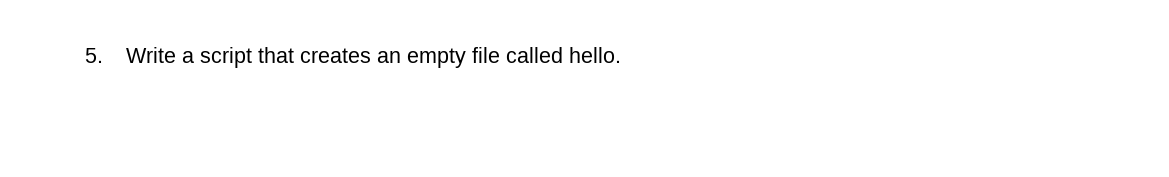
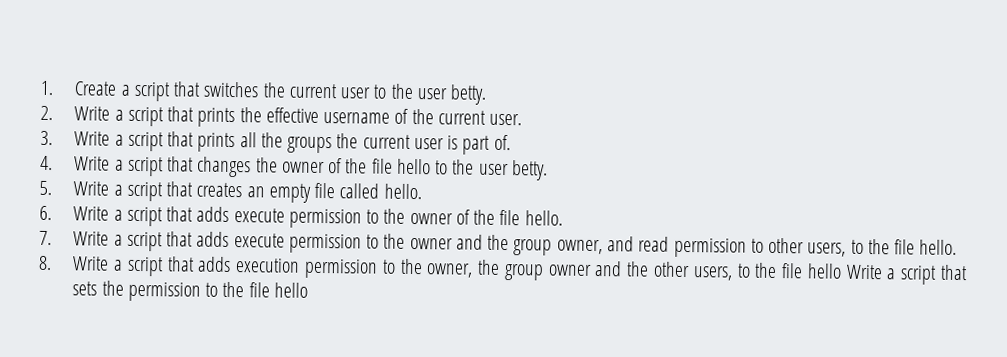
(85, 55) none -> [40,80,488,105] [40,105,523,128] [40,130,511,155] [40,155,548,181] 1. Create a script that switches the current user to the user betty. // 2. Write a script that prints the effective username of the current user. // 3. Write a script that prints all the groups the current user is part of. // 4. Write a script that changes the owner of the file hello to the user betty. //
(621, 55) none -> [39,205,563,229] [39,230,958,258] [38,255,968,285] [72,280,308,302] // 6. Write a script that adds execute permission to the owner of the file hello. // 7. Write a script that adds execute permission to the owner and the group owner, and read permission to other users, to the file hello. // 8. Write a script that adds execution permission to the owner, the group owner and the other users, to the file hello Write a script that sets the permission to the file hello

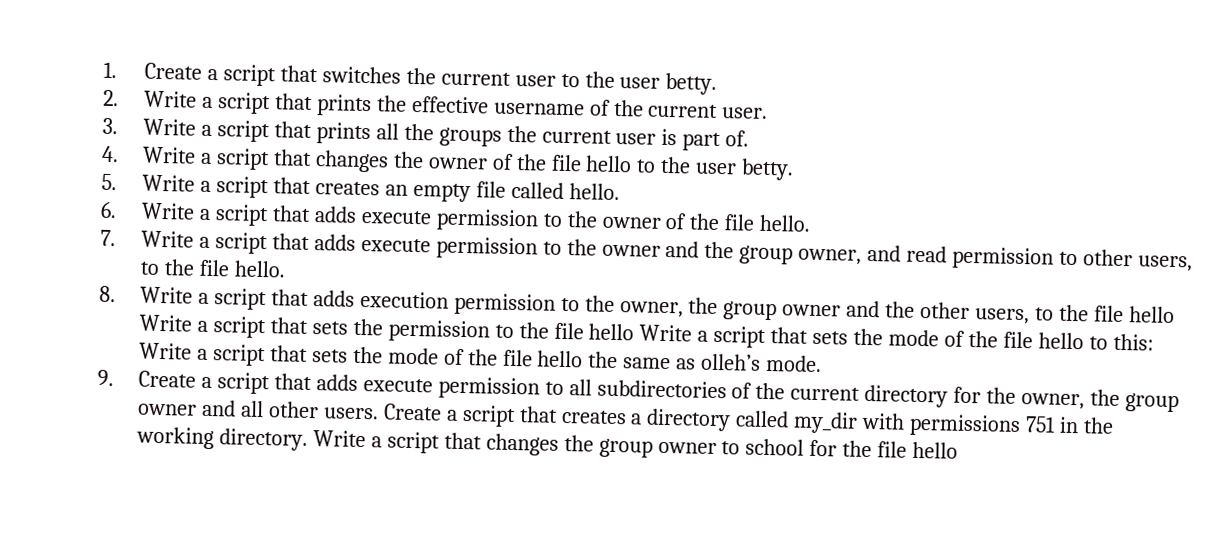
(308, 290) none -> [639,324,1154,351] [139,342,823,373] [97,369,1179,413] [138,399,1114,438] [136,426,959,459] Write a script that sets the mode of the file hello to this: Write a script that sets the mode of the file hello the same as olleh’s mode. // 9. Create a script that adds execute permission to all subdirectories of the current directory for the owner, the group owner and all other users. Create a script that creates a directory called my_dir with permissions 751 in the working directory. Write a script that changes the group owner to school for the file hello

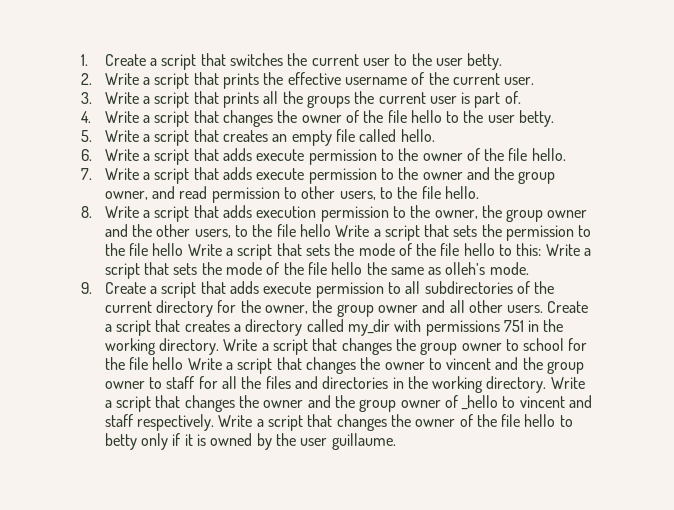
(959, 450) none -> [187,357,585,374] [104,376,585,393] [104,395,593,412] [104,414,573,431] [104,433,396,450] Write a script that changes the owner to vincent and the group owner to staff for all the files and directories in the working directory. Write a script that changes the owner and the group owner of _hello to vincent and staff respectively. Write a script that changes the owner of the file hello to betty only if it is owned by the user guillaume.

